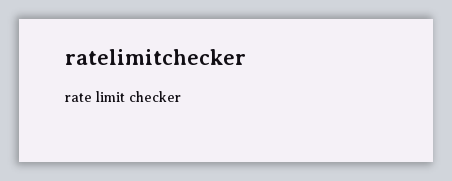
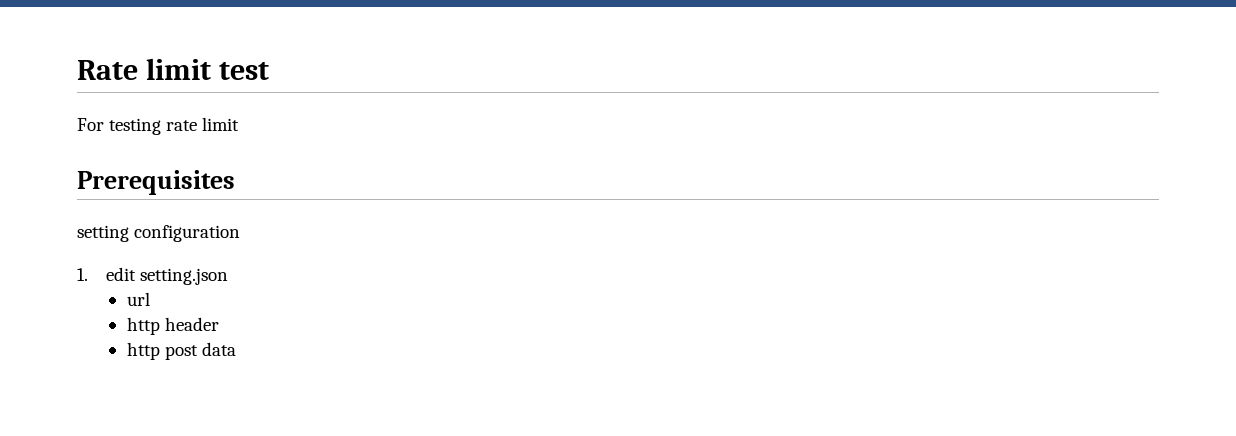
[65,49,246,65] [65,91,181,102] ratelimitchecker // rate limit checker -> [77,58,269,80] [77,117,240,135] [77,170,235,195] [77,225,241,242] [77,267,228,285] [126,292,150,306] [126,317,219,335] [126,342,236,360] Rate limit test // For testing rate limit // Prerequisites // setting configuration // 1. edit setting.json // url // http header // http post data

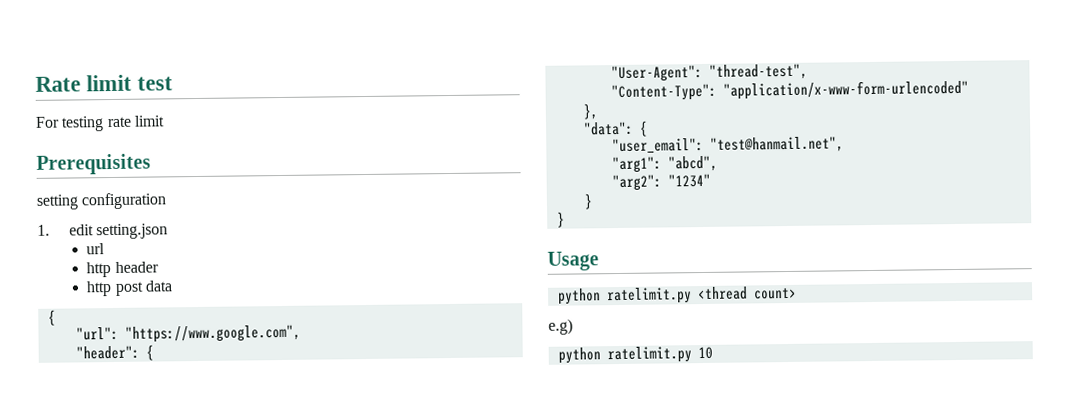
(236, 349) none -> [47,309,56,326] [75,324,301,343] [75,344,154,361] [610,63,808,83] [610,79,969,102] [582,103,598,120] [583,120,648,137] [611,136,844,155] [611,155,718,174] [611,173,711,192] [583,193,593,210] [556,211,565,228] [547,251,599,271] [556,286,797,305] [548,318,573,335] [557,346,713,364] // { // "url": "https://www.google.com", // "header": { // "User-Agent": "thread-test", // "Content-Type": "application/x-www-form-urlencoded" // }, // "data": { // "user_email": "test@hanmail.net", // "arg1": "abcd", // "arg2": "1234" // } // } // Usage // python ratelimit.py <thread count> // e.g) // python ratelimit.py 10

